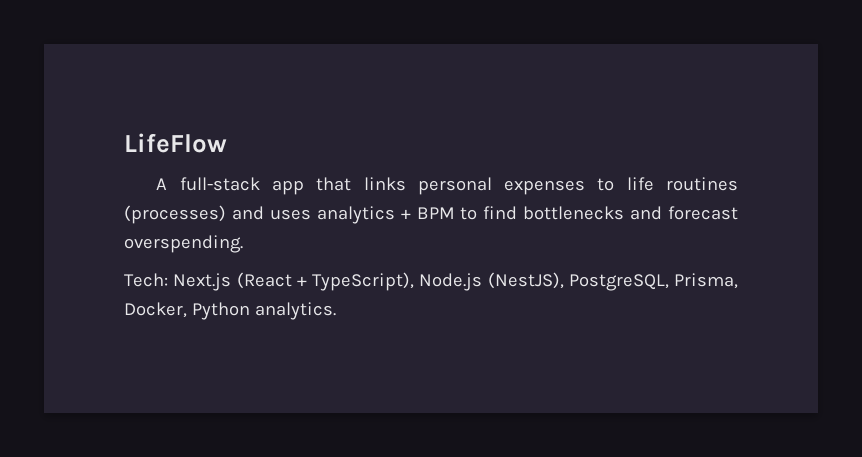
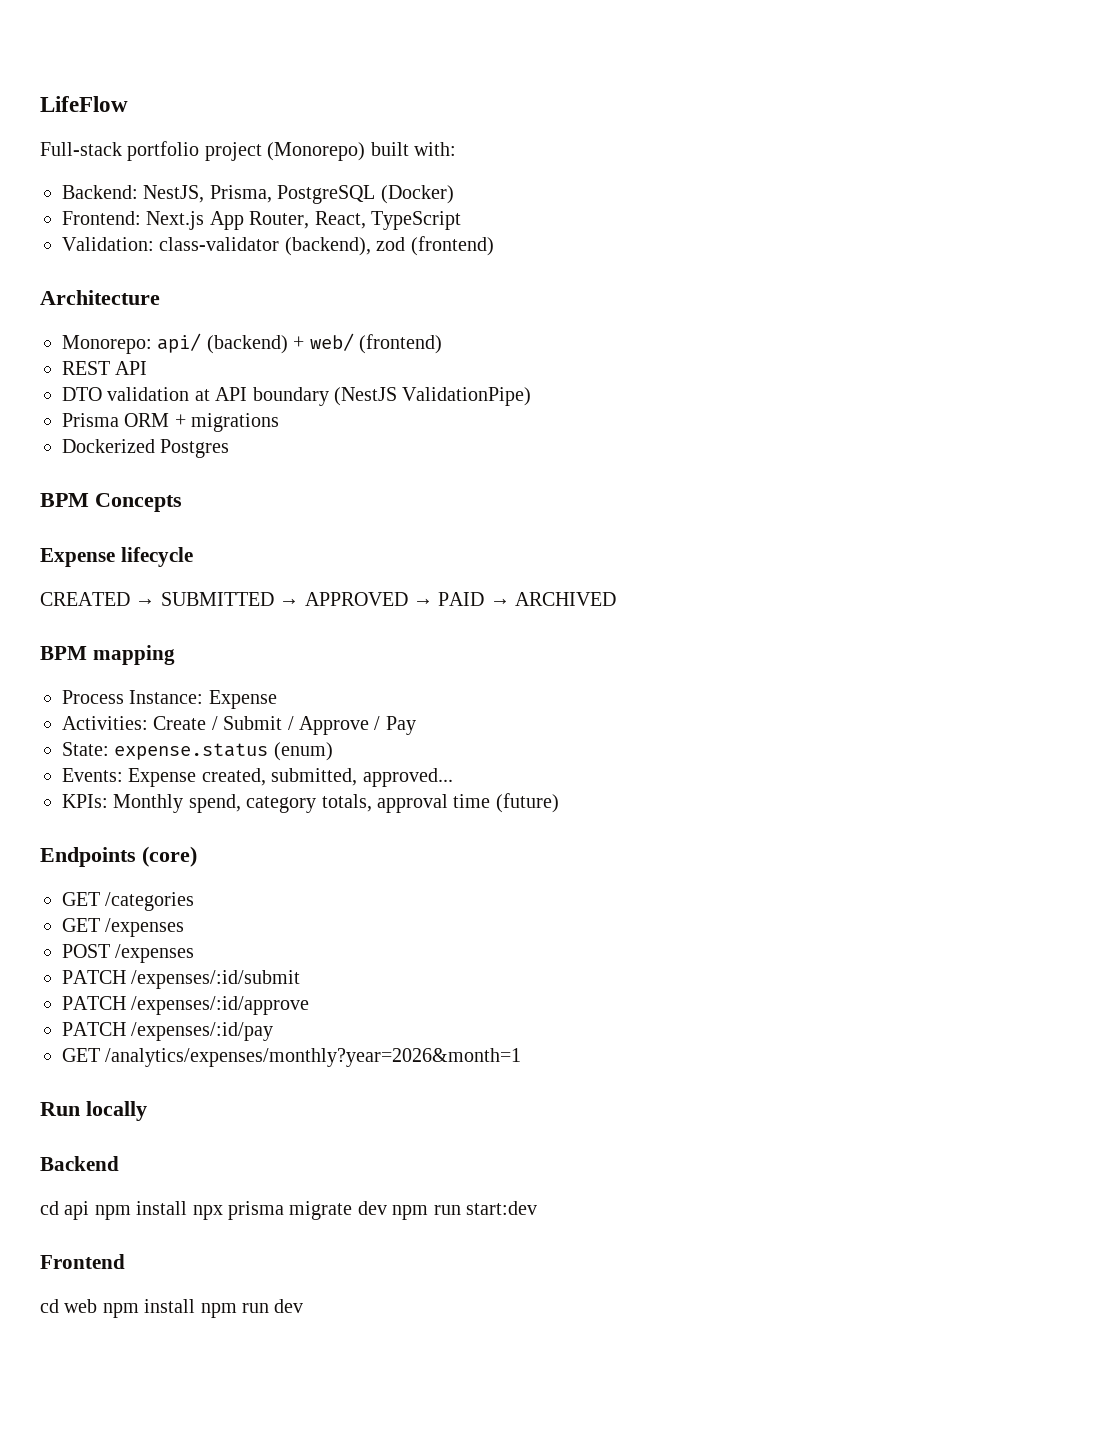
[156,177,738,195] [124,205,738,224] [124,235,243,253] [124,272,738,291] [124,302,336,320] A full-stack app that links personal expenses to life routines (processes) and uses analytics + BPM to find bottlenecks and forecast overspending. // Tech: Next.js (React + TypeScript), Node.js (NestJS), PostgreSQL, Prisma, Docker, Python analytics. -> [40,141,456,161] [62,185,454,204] [62,211,461,230] [62,236,494,256] [40,290,160,305] [62,333,442,354] [62,361,148,375] [62,387,532,406] [62,413,280,432] [62,439,230,458] [40,493,182,512] [40,547,193,567] [40,592,617,606] [40,645,175,665] [62,690,277,709] [62,716,416,735] [62,742,333,761] [62,768,453,787] [62,793,559,813] [40,846,197,867] [62,892,195,911] [62,918,185,937] [62,944,195,963] [62,970,301,989] [62,996,310,1015] [62,1022,274,1041] [62,1048,522,1067] [40,1101,147,1121] [40,1156,119,1171] [40,1201,537,1220] [40,1254,125,1269] [40,1299,304,1318] Full-stack portfolio project (Monorepo) built with: // Backend: NestJS, Prisma, PostgreSQL (Docker) // Frontend: Next.js App Router, React, TypeScript // Validation: class-validator (backend), zod (frontend) // Architecture // Monorepo: api/ (backend) + web/ (frontend) // REST API // DTO validation at API boundary (NestJS ValidationPipe) // Prisma ORM + migrations // Dockerized Postgres // BPM Concepts // Expense lifecycle // CREATED → SUBMITTED → APPROVED → PAID → ARCHIVED // BPM mapping // Process Instance: Expense // Activities: Create / Submit / Approve / Pay // State: expense.status (enum) // Events: Expense created, submitted, approved... // KPIs: Monthly spend, category totals, approval time (future) // Endpoints (core) // GET /categories // GET /expenses // POST /expenses // PATCH /expenses/:id/submit // PATCH /expenses/:id/approve // PATCH /expenses/:id/pay // GET /analytics/expenses/monthly?year=2026&month=1 // Run locally // Backend // cd api npm install npx prisma migrate dev npm run start:dev // Frontend // cd web npm install npm run dev

